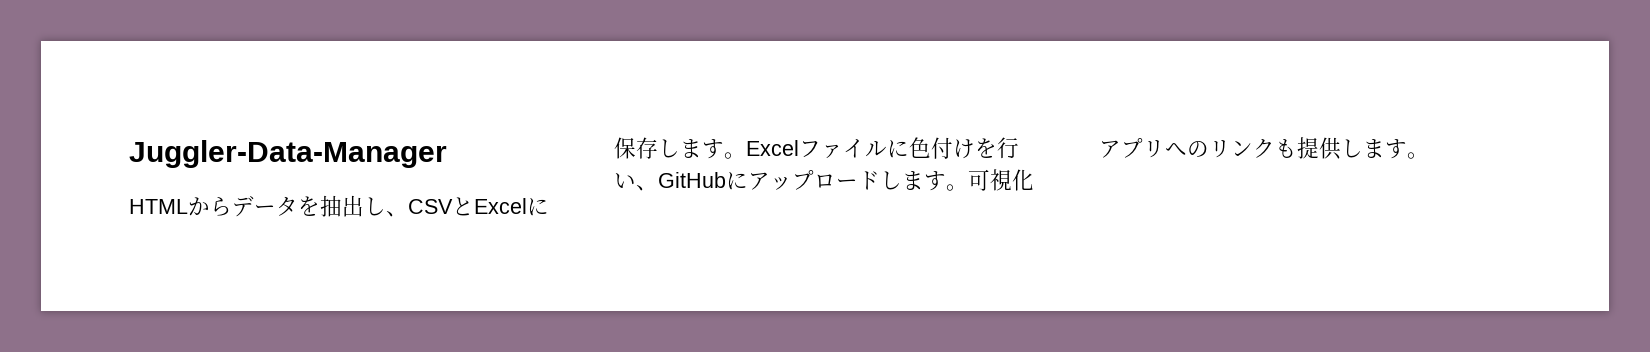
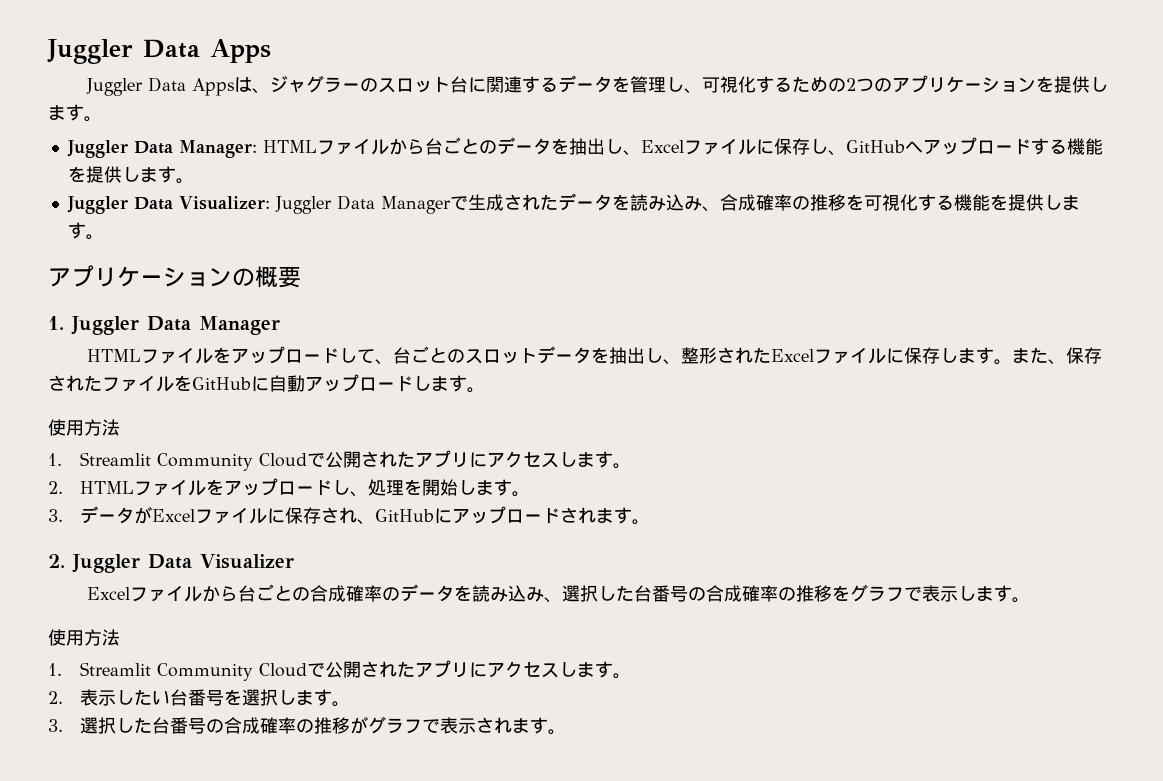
[129,140,447,168] [129,195,549,217] [614,137,1019,159] [614,171,748,191] Juggler-Data-Manager // HTMLからデータを抽出し、CSVとExcelに保存します。Excelファイルに色付けを行い、GitHubに -> [47,39,271,64] [85,75,1108,96] [48,104,102,122] [66,137,1103,158] [67,166,194,184] [66,193,1080,214] [67,222,104,240] [48,265,301,288] [48,316,280,335] [86,346,1102,365] [48,375,305,392] Juggler Data Apps // Juggler Data Appsは、ジャグラーのスロット台に関連するデータを管理し、可視化するための2つのアプリケーションを提供します。 // Juggler Data Manager: HTMLファイルから台ごとのデータを抽出し、Excelファイルに保存し、GitHubへアップロードする機能を提供します。 // Juggler Data Visualizer: Juggler Data Managerで生成されたデータを読み込み、合成確率の推移を可視化する機能を提供します。 // アプリケーションの概要 // 1. Juggler Data Manager // HTMLファイルをアップロードして、台ごとのスロットデータを抽出し、整形されたExcelファイルに保存します。また、保存されたファイルをGitHubに自動
[968,169,1034,191] [1099,137,1363,160] 可視化アプリへのリンクも提供し -> [48,419,120,436] [48,450,631,471] [48,478,530,497] [48,506,650,525] [48,554,294,573] [86,584,1030,603] [48,629,120,646] [48,660,631,681] [48,689,350,707] [48,716,512,734] // 使用方法 // 1. Streamlit Community Cloudで公開されたアプリにアクセスします。 // 2. HTMLファイルをアップロードし、処理を開始します。 // 3.データがExcelファイルに保存され、GitHubにアップロードされます。 // 2. Juggler Data Visualizer // Excelファイルから台ごとの合成確率のデータを読み込み、選択した台番号の合成確率の推移をグラフで表示します。 // 使用方法 // 1. Streamlit Community Cloudで公開されたアプリにアクセスします。 // 2.表示したい台番号を選択します。 // 3.選択した台番号の合成確率の推移がグラフで表示され

